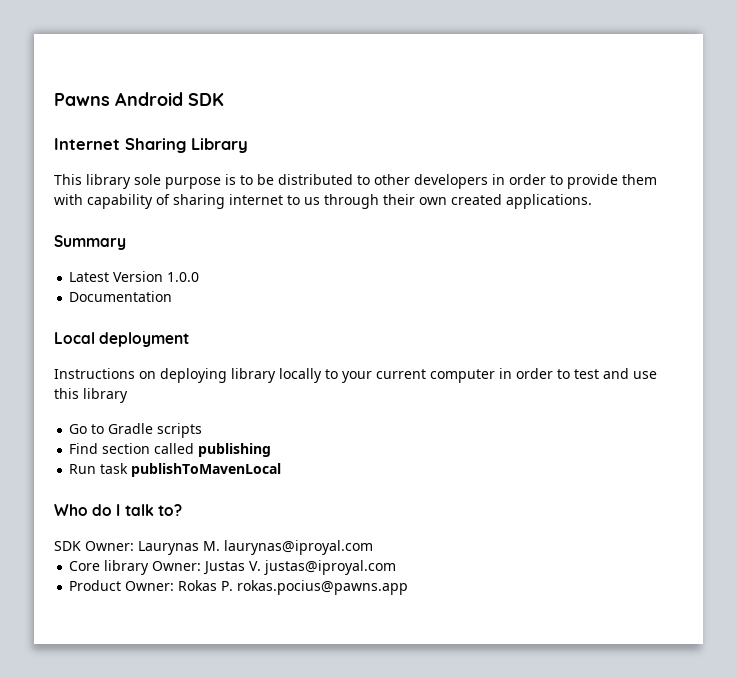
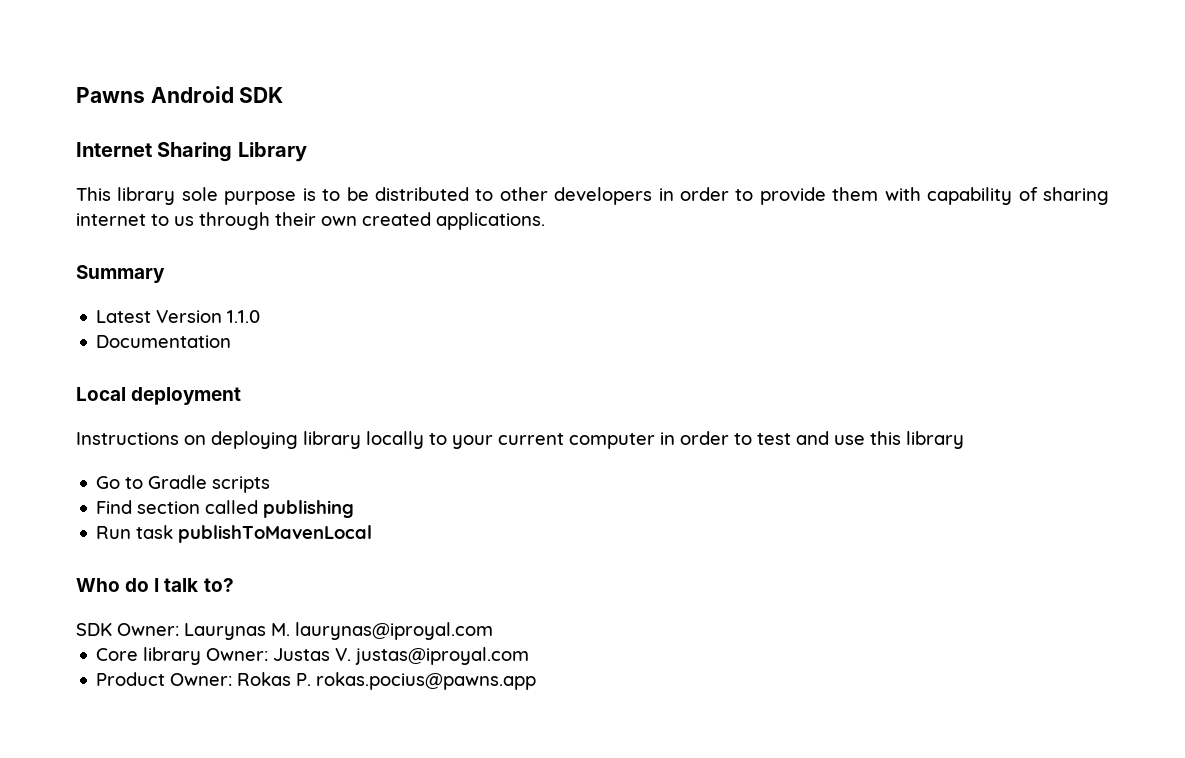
[167,272,200,282] 1.0.0 -> [227,310,261,323] 1.1.0

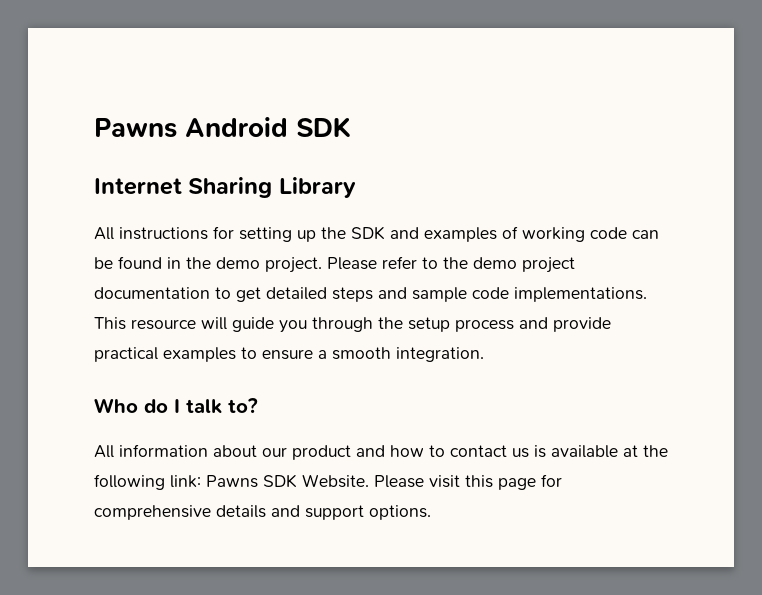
[76,187,1110,205] [76,212,545,230] [76,265,165,283] [96,310,261,323] [96,335,232,348] [76,387,242,405] [76,431,964,449] [96,475,271,493] [96,500,355,518] [96,525,373,543] This library sole purpose is to be distributed to other developers in order to provide them with capability of sharing internet to us through their own created applications. // Summary // Latest Version 1.1.0 // Documentation // Local deployment // Instructions on deploying library locally to your current computer in order to test and use this library // Go to Gradle scripts // Find section called publishing // Run task publishToMavenLocal -> [94,226,659,242] [94,256,575,273] [94,287,647,302] [94,317,611,333] [94,347,484,362] All instructions for setting up the SDK and examples of working code can be found in the demo project. Please refer to the demo project documentation to get detailed steps and sample code implementations. This resource will guide you through the setup process and provide practical examples to ensure a smooth integration.
[76,622,493,640] [96,647,530,665] [96,672,537,690] SDK Owner: Laurynas M. laurynas@iproyal.com // Core library Owner: Justas V. justas@iproyal.com // Product Owner: Rokas P. rokas.pocius@pawns.app -> [94,444,668,460] [94,474,562,490] [94,505,431,520] All information about our product and how to contact us is available at the following link: Pawns SDK Website. Please visit this page for comprehensive details and support options.

